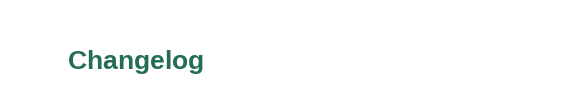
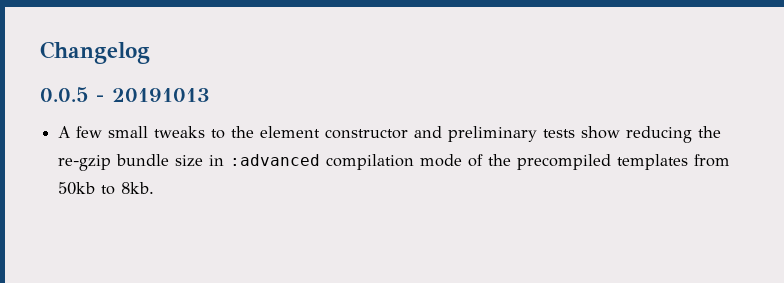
(204, 62) none -> [40,87,210,102] [58,126,722,143] [58,154,731,171] [58,182,155,195] // 0.0.5 - 20191013 // A few small tweaks to the element constructor and preliminary tests show reducing the re-gzip bundle size in :advanced compilation mode of the precompiled templates from 50kb to 8kb.

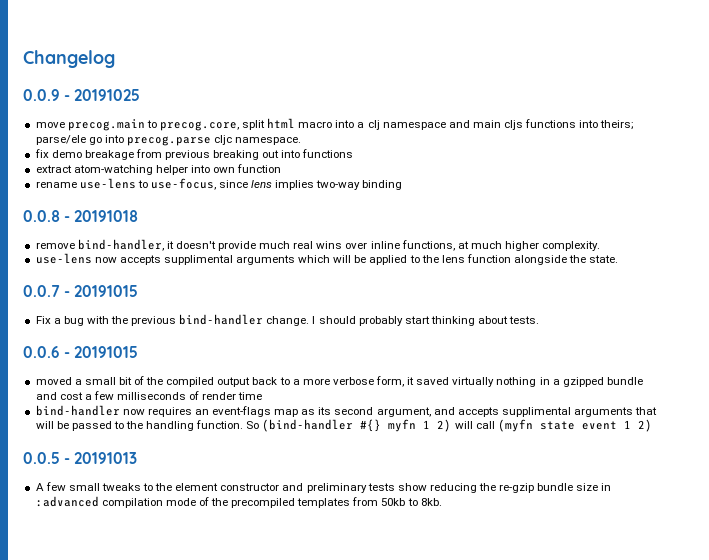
(150, 52) none -> [23,89,141,101] [35,118,635,131] [35,135,302,146] [34,149,354,160] [35,164,282,175] [35,178,403,190] [23,210,139,222] [35,239,601,251] [35,253,619,265] [23,285,139,297] [35,314,540,326] [23,346,139,358] [35,376,643,387] [35,391,263,400] [35,405,658,417] [35,419,652,432] // 0.0.9 - 20191025 // move precog.main to precog.core, split html macro into a clj namespace and main cljs functions into theirs; parse/ele go into precog.parse cljc namespace. // fix demo breakage from previous breaking out into functions // extract atom-watching helper into own function // rename use-lens to use-focus, since lens implies two-way binding // 0.0.8 - 20191018 // remove bind-handler, it doesn't provide much real wins over inline functions, at much higher complexity. // use-lens now accepts supplimental arguments which will be applied to the lens function alongside the state. // 0.0.7 - 20191015 // Fix a bug with the previous bind-handler change. I should probably start thinking about tests. // 0.0.6 - 20191015 // moved a small bit of the compiled output back to a more verbose form, it saved virtually nothing in a gzipped bundle and cost a few milliseconds of render time // bind-handler now requires an event-flags map as its second argument, and accepts supplimental arguments that will be passed to the handling function. So (bind-handler #{} myfn 1 2) will call (myfn state event 1 2)

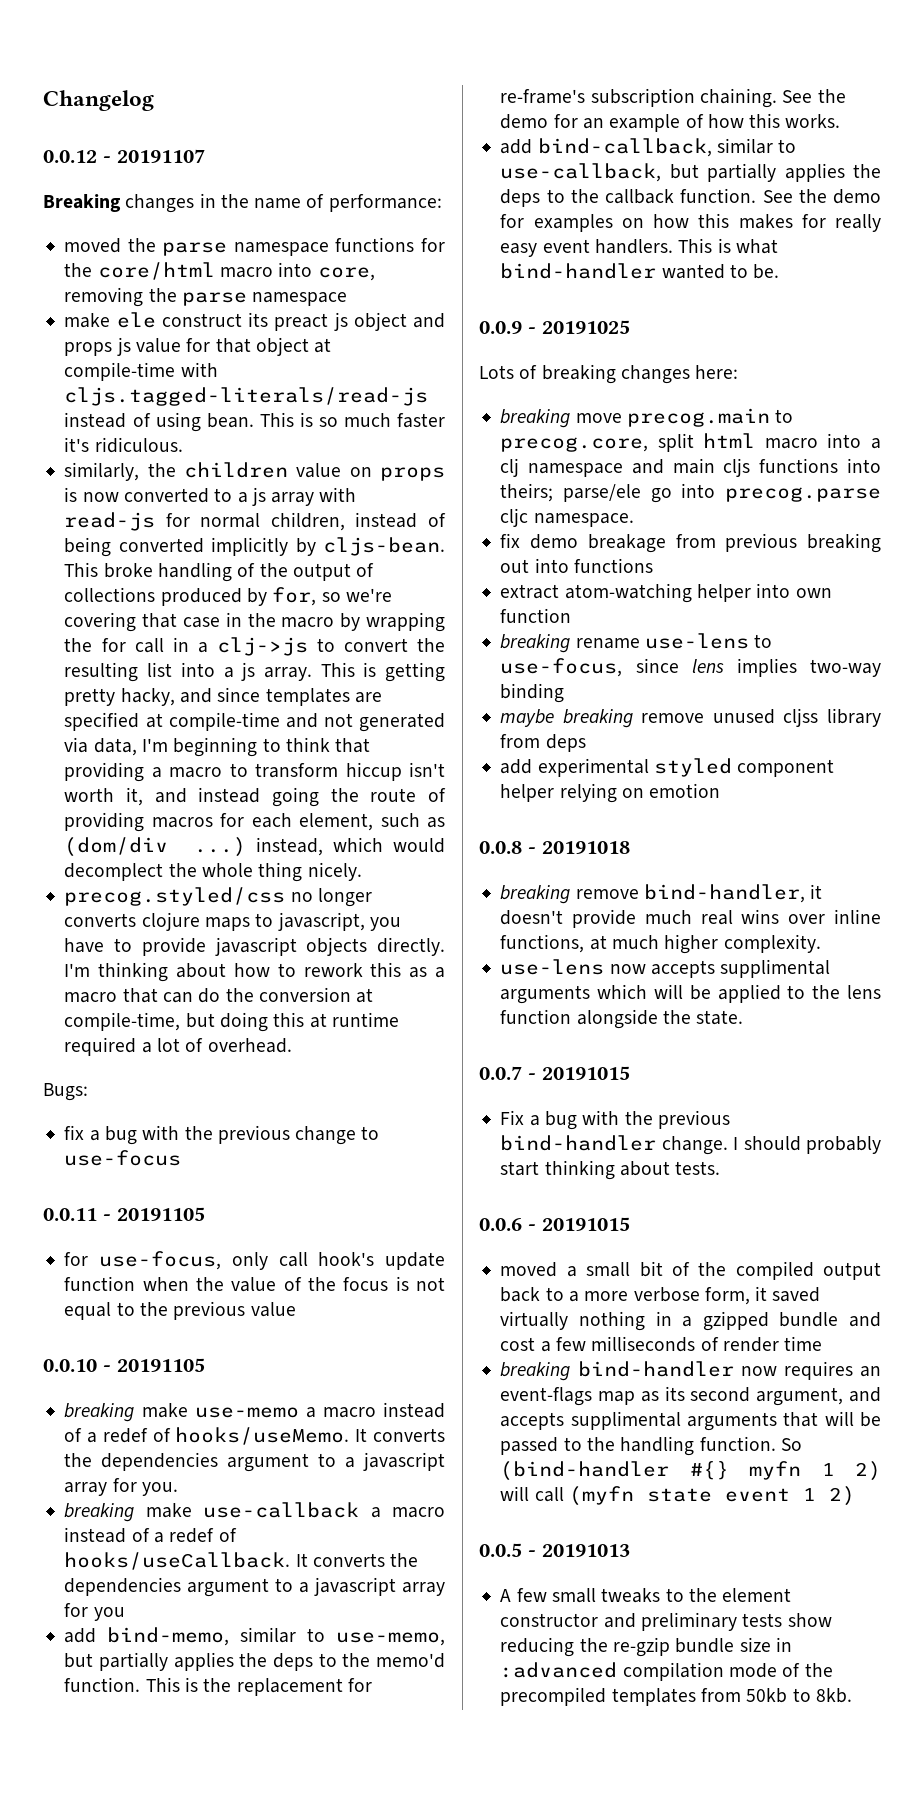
[23,89,141,101] 0.0.9 - 20191025 // -> [43,149,205,163] [43,193,442,213] [64,237,445,256] [64,262,375,281] [64,287,348,307] [64,312,446,331] [64,337,332,356] [64,362,218,381] [64,387,429,406] [64,412,446,432] [64,437,183,453] [64,462,445,481] [64,487,357,506] [64,512,446,531] [64,537,445,557] [64,562,375,582] [64,587,392,606] [64,612,445,632] [64,637,446,656] [64,662,446,682] [64,687,382,706] [64,712,446,732] [64,737,371,757] [64,762,446,782] [64,787,446,807] [64,812,446,832] [64,837,445,857] [64,862,362,882] [64,887,372,907] [64,912,401,931] [64,937,445,956] [64,962,446,982] [64,987,374,1003] [64,1012,399,1032] [64,1037,292,1056] [43,1083,88,1101] [64,1125,380,1145] [64,1150,182,1166] [43,1207,205,1221] [64,1251,445,1270] [64,1276,446,1292] [64,1301,296,1320] [43,1358,205,1372] [64,1402,446,1422] [64,1427,445,1445] [64,1452,446,1472] [64,1478,178,1496] [64,1502,445,1522] [64,1527,237,1543] [64,1552,419,1570] [64,1577,446,1597] [64,1603,125,1621] [64,1627,445,1646] [64,1652,445,1671] [64,1677,372,1696] [500,88,846,108] [500,113,841,132] [500,138,797,157] [500,163,881,182] [500,188,881,207] [500,213,881,232] [500,238,778,257] [500,263,780,279] [479,320,630,334] [479,364,739,384] [500,409,571,428] 0.0.12 - 20191107 // Breaking changes in the name of performance: // moved the parse namespace functions for the core/html macro into core, removing the parse namespace // make ele construct its preact js object and props js value for that object at compile-time with cljs.tagged-literals/read-js instead of using bean. This is so much faster it's ridiculous. // similarly, the children value on props is now converted to a js array with read-js for normal children, instead of being converted implicitly by cljs-bean. This broke handling of the output of collections produced by for, so we're covering that case in the macro by wrapping the for call in a clj->js to convert the resulting list into a js array. This is getting pretty hacky, and since templates are specified at compile-time and not generated via data, I'm beginning to think that providing a macro to transform hiccup isn't worth it, and instead going the route of providing macros for each element, such as (dom/div ...) instead, which would decomplect the whole thing nicely. // precog.styled/css no longer converts clojure maps to javascript, you have to provide javascript objects directly. I'm thinking about how to rework this as a macro that can do the conversion at compile-time, but doing this at runtime required a lot of overhead. // Bugs: // fix a bug with the previous change to use-focus // 0.0.11 - 20191105 // for use-focus, only call hook's update function when the value of the focus is not equal to the previous value // 0.0.10 - 20191105 // breaking make use-memo a macro instead of a redef of hooks/useMemo. It converts the dependencies argument to a javascript array for you. // breaking make use-callback a macro instead of a redef of hooks/useCallback. It converts the dependencies argument to a javascript array for you // add bind-memo, similar to use-memo, but partially applies the deps to the memo'd function. This is the replacement for re-frame's subscription chaining. See the demo for an example of how this works. // add bind-callback, similar to use-callback, but partially applies the deps to the callback function. See the demo for examples on how this makes for really easy event handlers. This is what bind-handler wanted to be. // 0.0.9 - 20191025 // Lots of breaking changes here: // breaking
(282, 168) none -> [500,634,571,653] breaking
(403, 185) none -> [500,708,881,728] [500,734,586,752] [500,758,835,777] [500,783,721,803] // maybe breaking remove unused cljss library from deps // add experimental styled component helper relying on emotion
(139, 216) none -> [500,885,571,904] breaking
(263, 396) none -> [500,1362,571,1381] breaking

